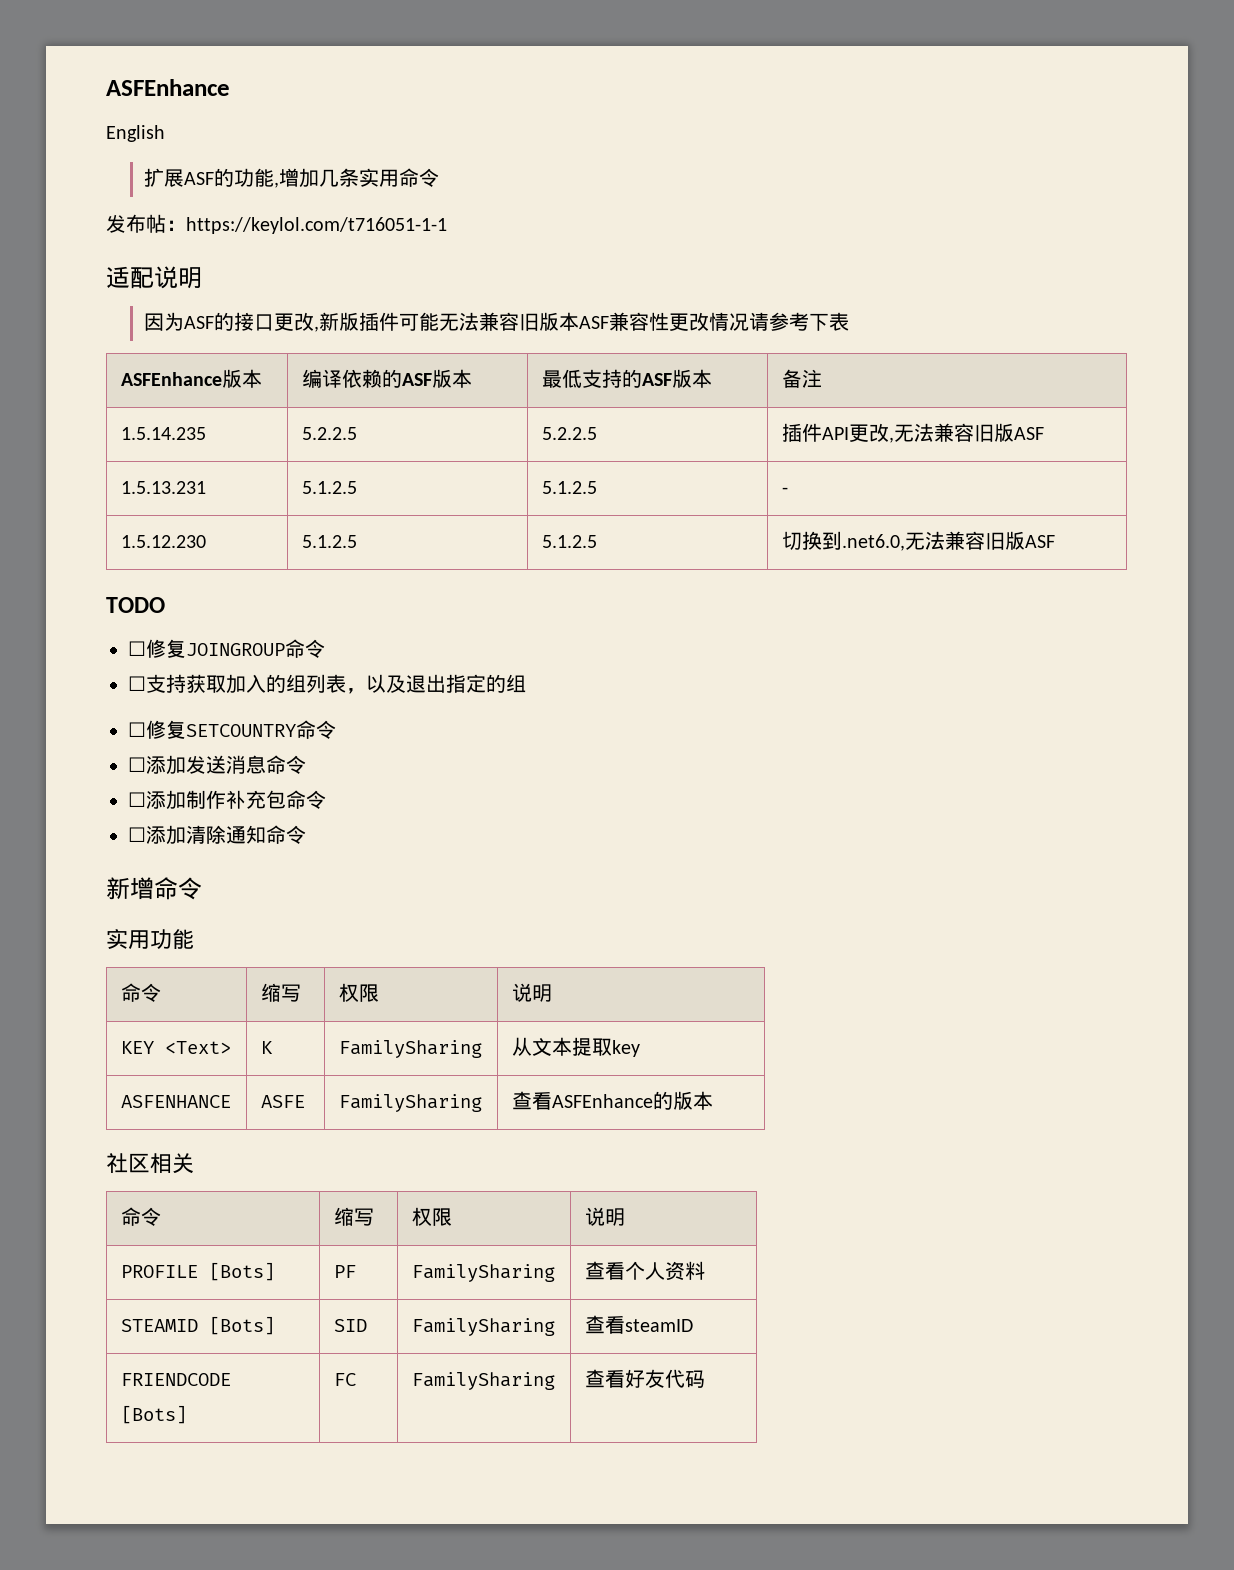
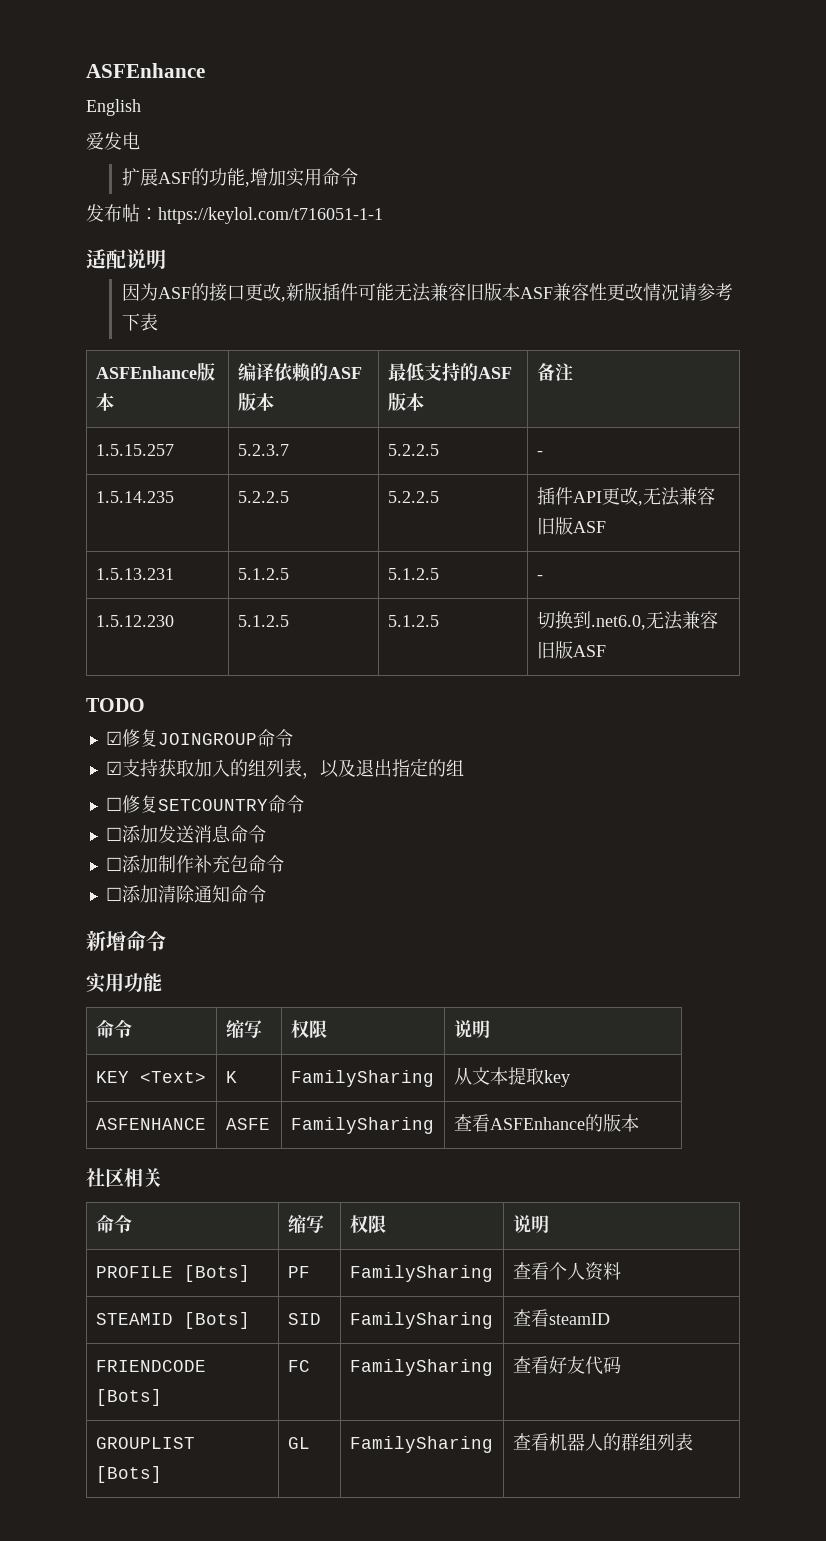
(165, 133) none -> [86,132,140,150] // 爱发电
[318,168,359,187] 几条 -> (286, 177) none
(822, 378) none -> [95,444,174,456] [237,444,289,456] [387,444,439,456] [536,451,543,456] // 1.5.15.257 | 5.2.3.7 | 5.2.2.5 | -
[128,641,146,656] ☐ -> [105,731,122,745] ☑
[128,676,146,691] ☐ -> [105,761,122,775] ☑
(705, 1379) none -> [95,1437,195,1449] [95,1466,162,1483] [287,1437,310,1449] [349,1436,493,1453] [512,1433,693,1451] // GROUPLIST [Bots] | GL | FamilySharing | 查看机器人的群组列表

